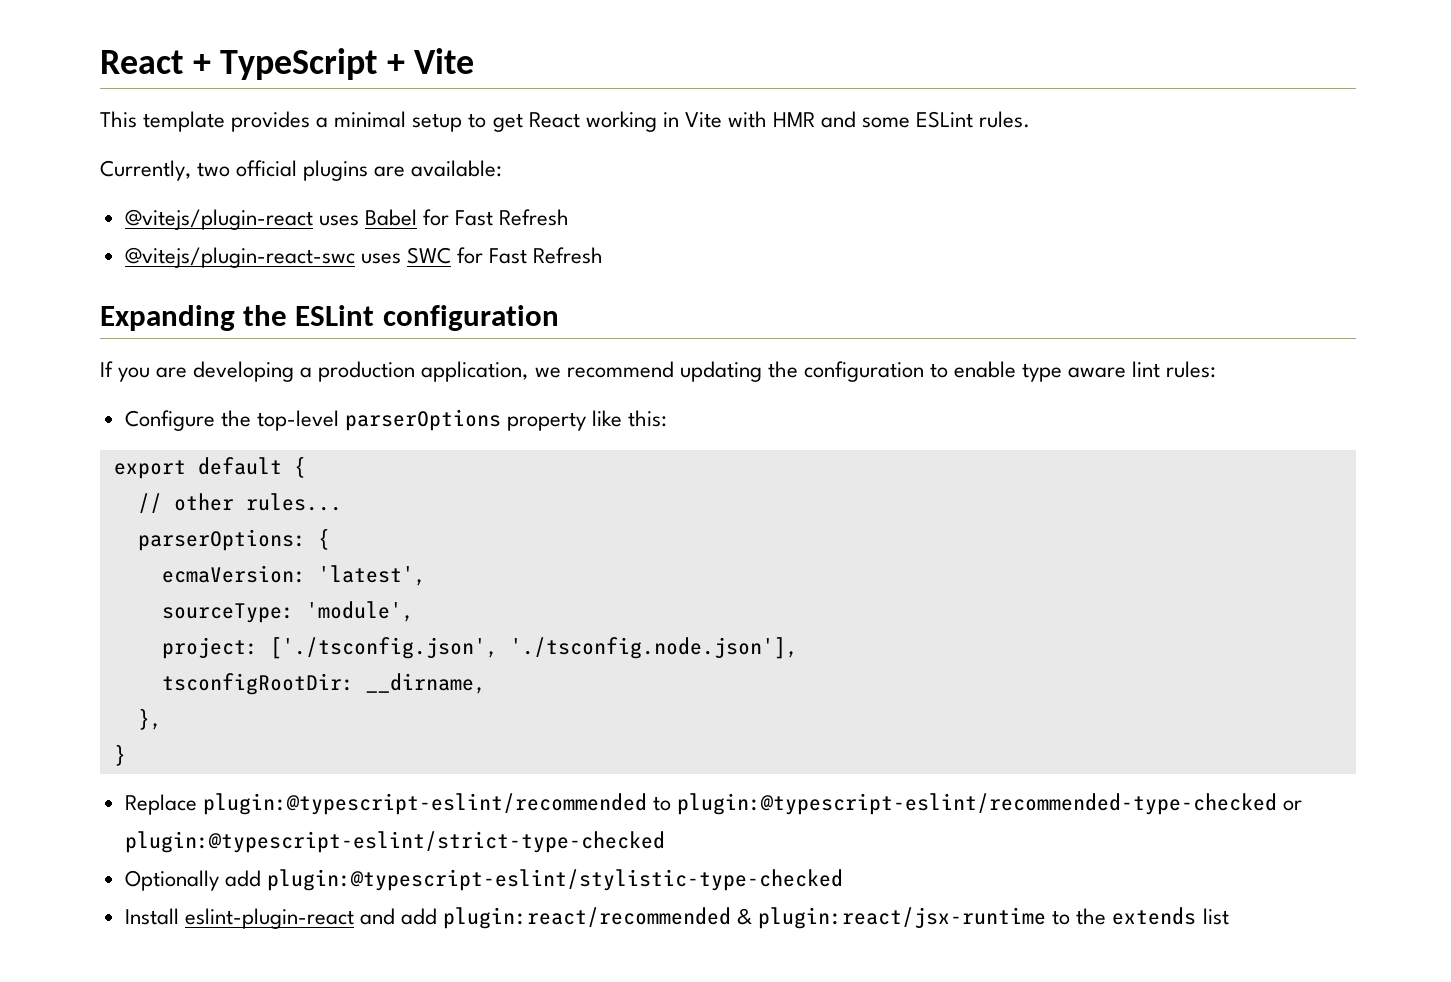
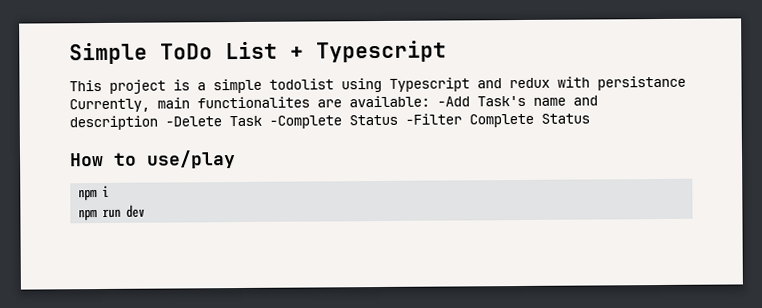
[100,48,475,80] [100,111,1031,132] [100,160,503,181] [124,209,570,230] [124,247,604,268] [100,305,559,331] [100,361,1217,382] [124,409,668,431] [113,456,306,479] [137,493,342,513] [137,528,330,551] [161,565,426,586] [161,601,414,623] [161,637,798,659] [161,673,486,695] [137,708,162,730] [113,744,126,766] [124,793,1303,815] [124,831,665,853] [124,869,843,891] [124,907,1229,929] React + TypeScript + Vite // This template provides a minimal setup to get React working in Vite with HMR and some ESLint rules. // Currently, two official plugins are available: // @vitejs/plugin-react uses Babel for Fast Refresh // @vitejs/plugin-react-swc uses SWC for Fast Refresh // Expanding the ESLint configuration // If you are developing a production application, we recommend updating the configuration to enable type aware lint rules: // Configure the top-level parserOptions property like this: // export default { // // other rules... // parserOptions: { // ecmaVersion: 'latest', // sourceType: 'module', // project: ['./tsconfig.json', './tsconfig.node.json'], // tsconfigRootDir: __dirname, // }, // } // Replace plugin:@typescript-eslint/recommended to plugin:@typescript-eslint/recommended-type-checked or plugin:@typescript-eslint/strict-type-checked // Optionally add plugin:@typescript-eslint/stylistic-type-checked // Install eslint-plugin-react and add plugin:react/recommended & plugin:react/jsx-runtime to the extends list -> [69,40,447,65] [69,75,686,94] [69,95,598,113] [69,113,590,131] [69,150,236,169] [78,185,110,201] [78,204,146,221] Simple ToDo List + Typescript // This project is a simple todolist using Typescript and redux with persistance Currently, main functionalites are available: -Add Task's name and description -Delete Task -Complete Status -Filter Complete Status // How to use/play // npm i // npm run dev

